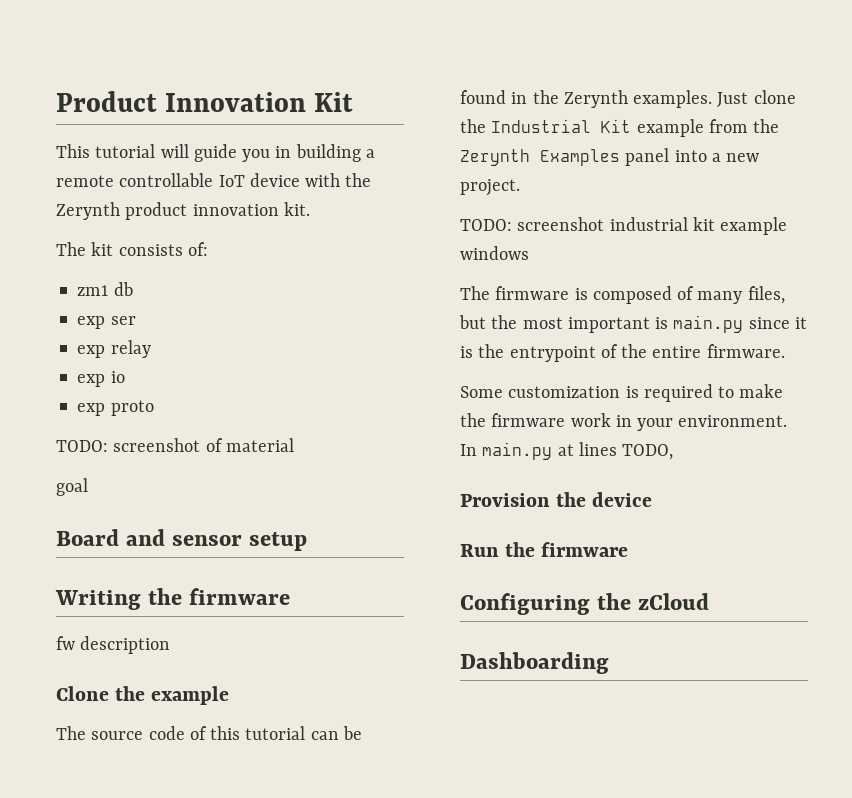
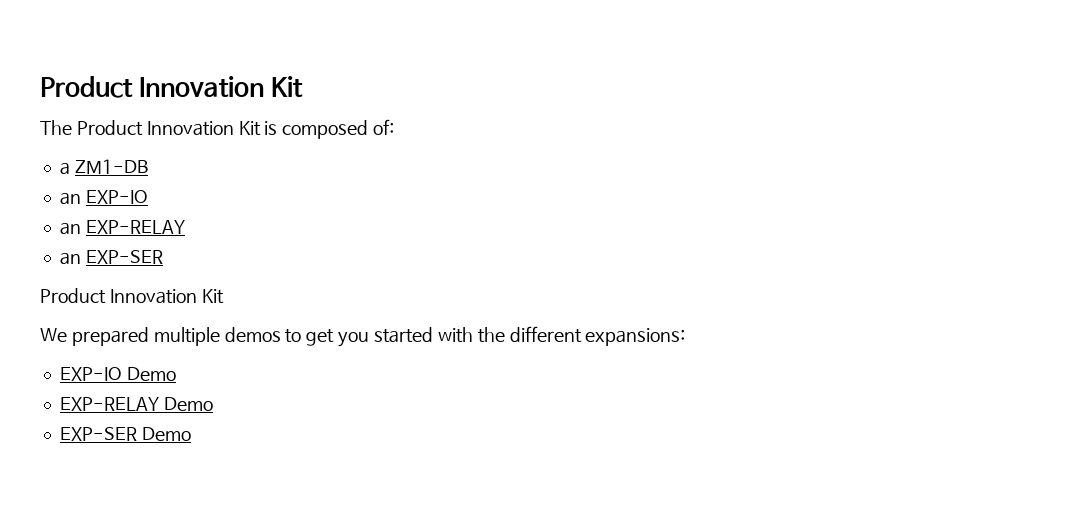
[56,91,354,112] [56,144,375,162] [56,173,372,187] [56,202,310,220] [56,242,208,256] [77,282,133,296] [77,316,136,329] [77,340,151,358] [77,371,125,387] [77,400,154,416] [56,438,294,452] [56,478,88,496] [56,529,308,551] [55,588,291,610] [56,636,171,654] [56,686,230,705] [56,726,362,740] [460,90,796,108] [460,119,780,137] [460,148,760,166] [460,179,520,196] [460,217,788,235] [460,246,529,260] [460,286,785,304] [459,315,807,333] [460,344,785,362] [460,384,784,402] [460,413,788,431] [460,442,674,460] [460,492,653,507] [460,542,629,557] [460,593,710,615] [460,652,609,674] Product Innovation Kit // This tutorial will guide you in building a remote controllable IoT device with the Zerynth product innovation kit. // The kit consists of: // zm1 db // exp ser // exp relay // exp io // exp proto // TODO: screenshot of material // goal // Board and sensor setup // Writing the firmware // fw description // Clone the example // The source code of this tutorial can be found in the Zerynth examples. Just clone the Industrial Kit example from the Zerynth Examples panel into a new project. // TODO: screenshot industrial kit example windows // The firmware is composed of many files, but the most important is main.py since it is the entrypoint of the entire firmware. // Some customization is required to make the firmware work in your environment. In main.py at lines TODO, // Provision the device // Run the firmware // Configuring the zCloud // Dashboarding -> [40,76,303,98] [40,119,395,139] [59,159,148,175] [59,190,148,205] [59,220,185,235] [59,250,163,265] [40,288,224,304] [40,326,686,347] [59,367,176,381] [59,397,213,411] [59,427,191,441] Product Innovation Kit // The Product Innovation Kit is composed of: // a ZM1-DB // an EXP-IO // an EXP-RELAY // an EXP-SER // Product Innovation Kit // We prepared multiple demos to get you started with the different expansions: // EXP-IO Demo // EXP-RELAY Demo // EXP-SER Demo

